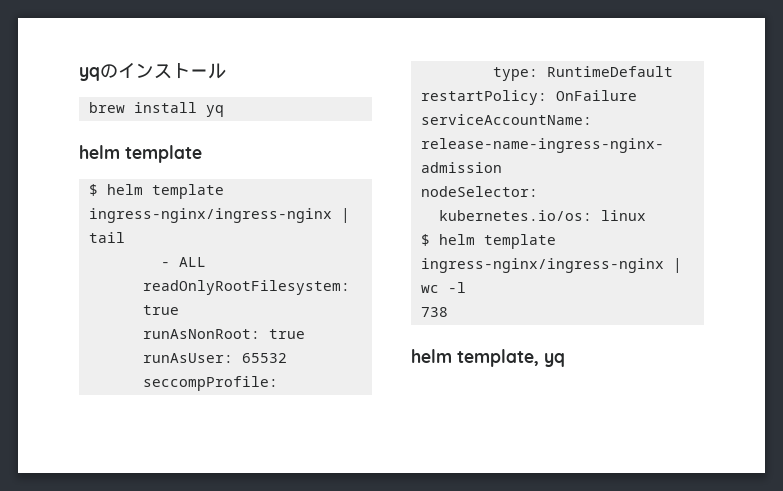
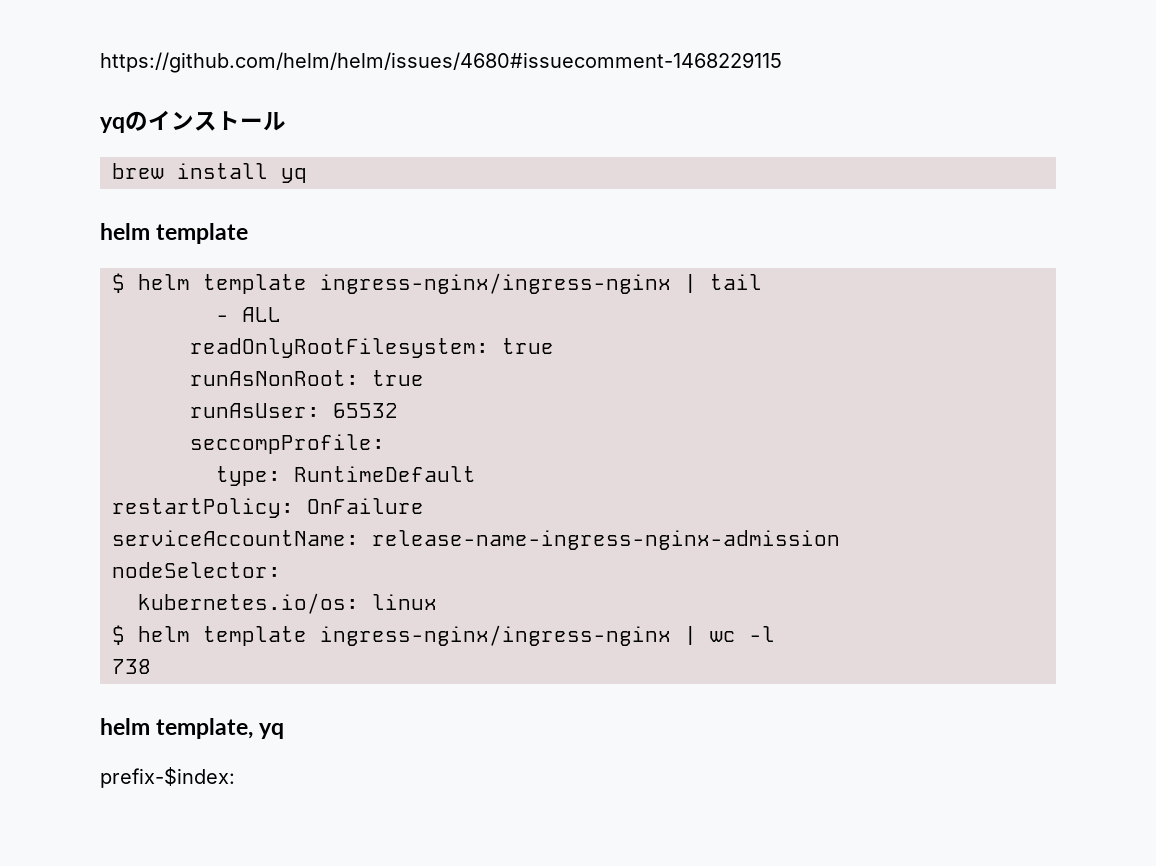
(79, 74) none -> [100,52,782,73] https://github.com/helm/helm/issues/4680#issuecomment-1468229115 //
(565, 360) none -> [100,767,235,788] // prefix-$index:

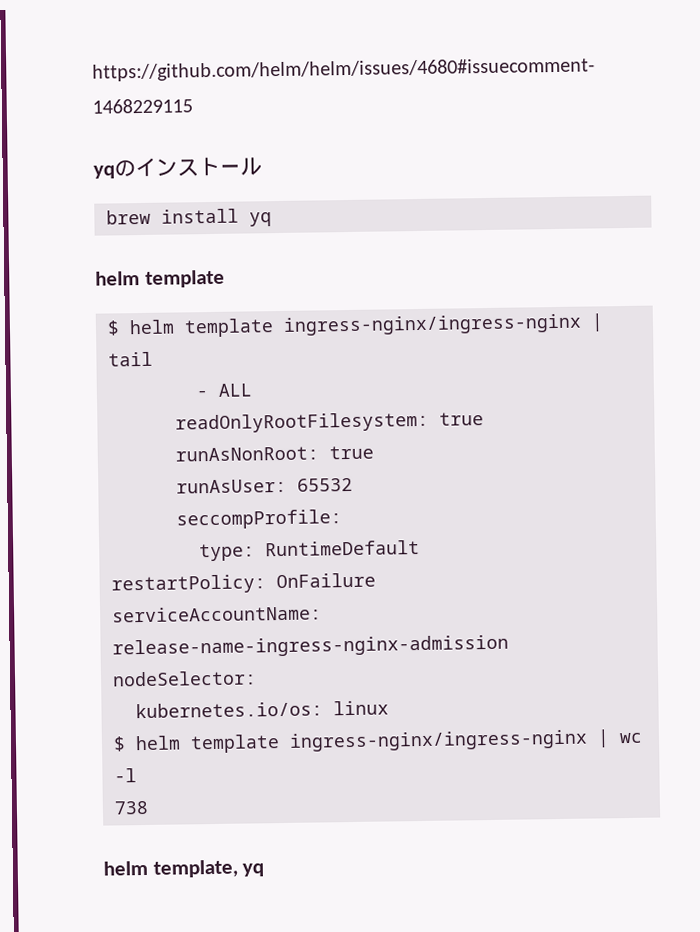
[100,767,235,788] // prefix-$index: -> (265, 870) none

